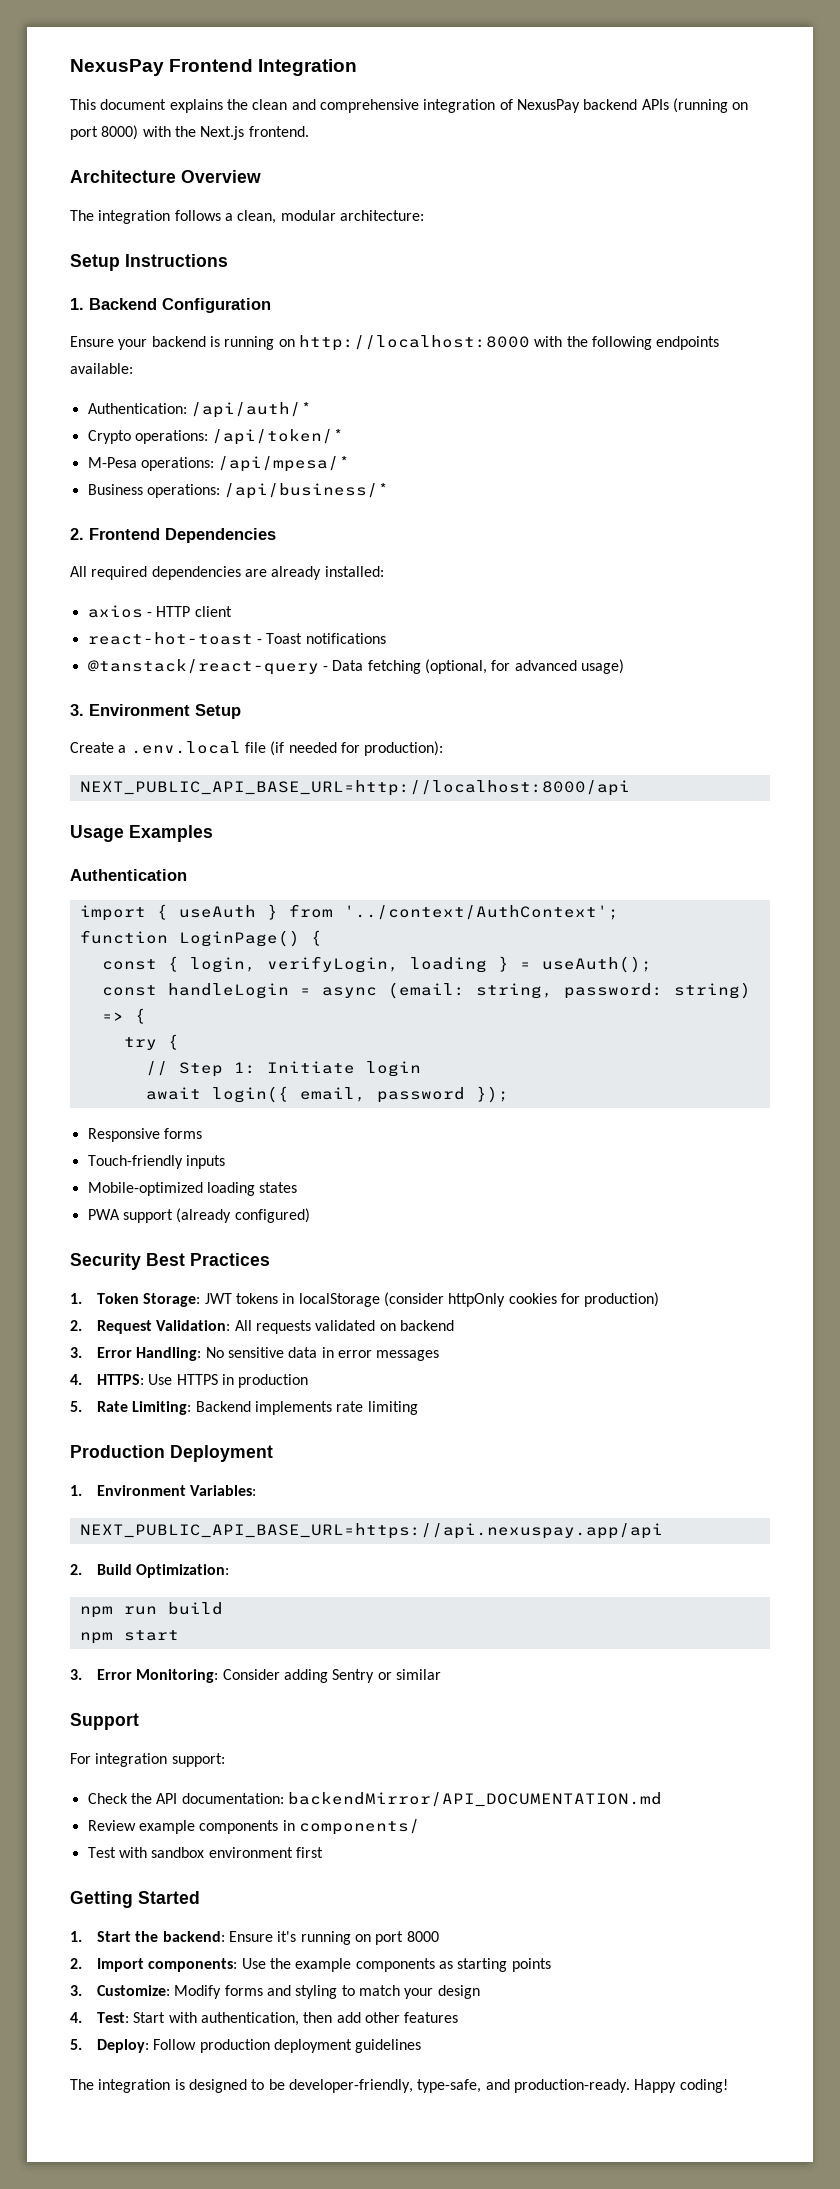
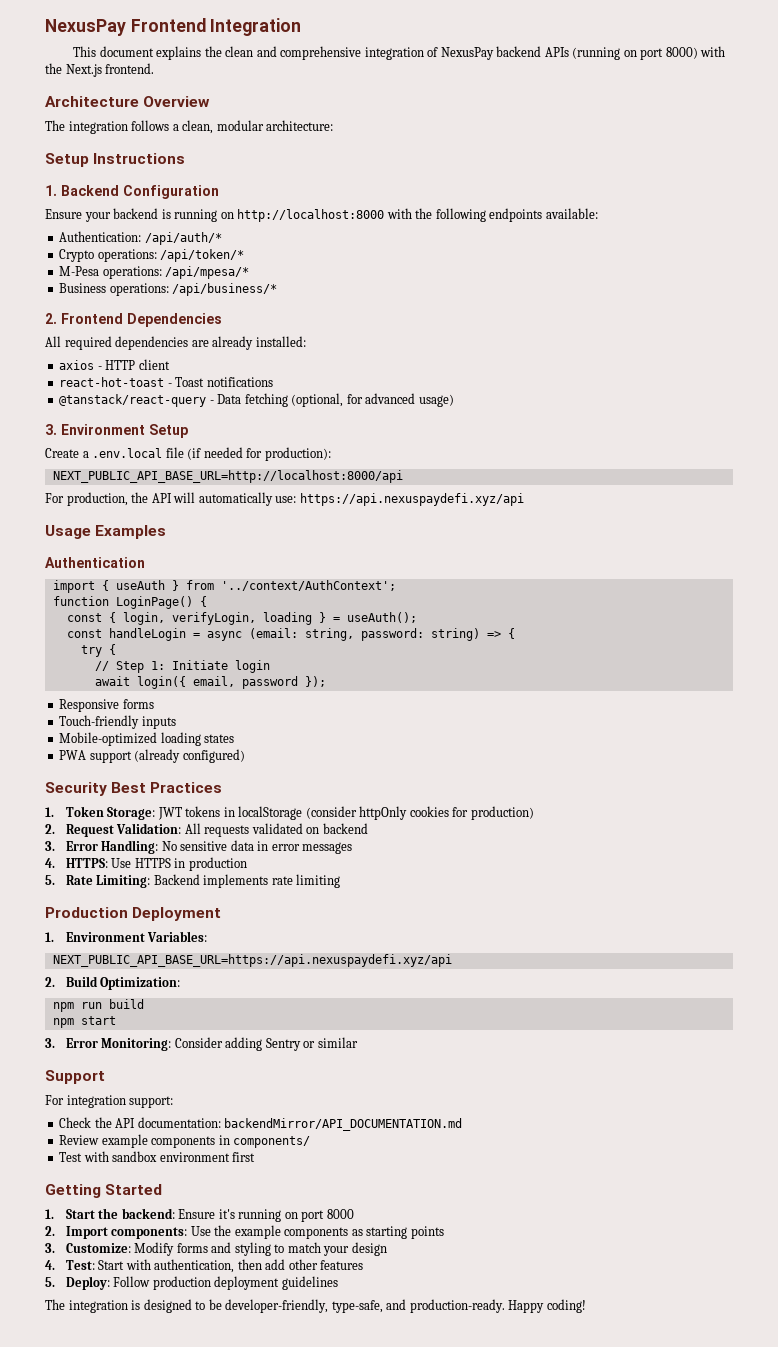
(630, 788) none -> [45,492,524,506] // For production, the API will automatically use: https://api.nexuspaydefi.xyz/api
[79,1523,663,1539] NEXT_PUBLIC_API_BASE_URL=https://api.nexuspay.app/api -> [52,954,452,967] NEXT_PUBLIC_API_BASE_URL=https://api.nexuspaydefi.xyz/api

